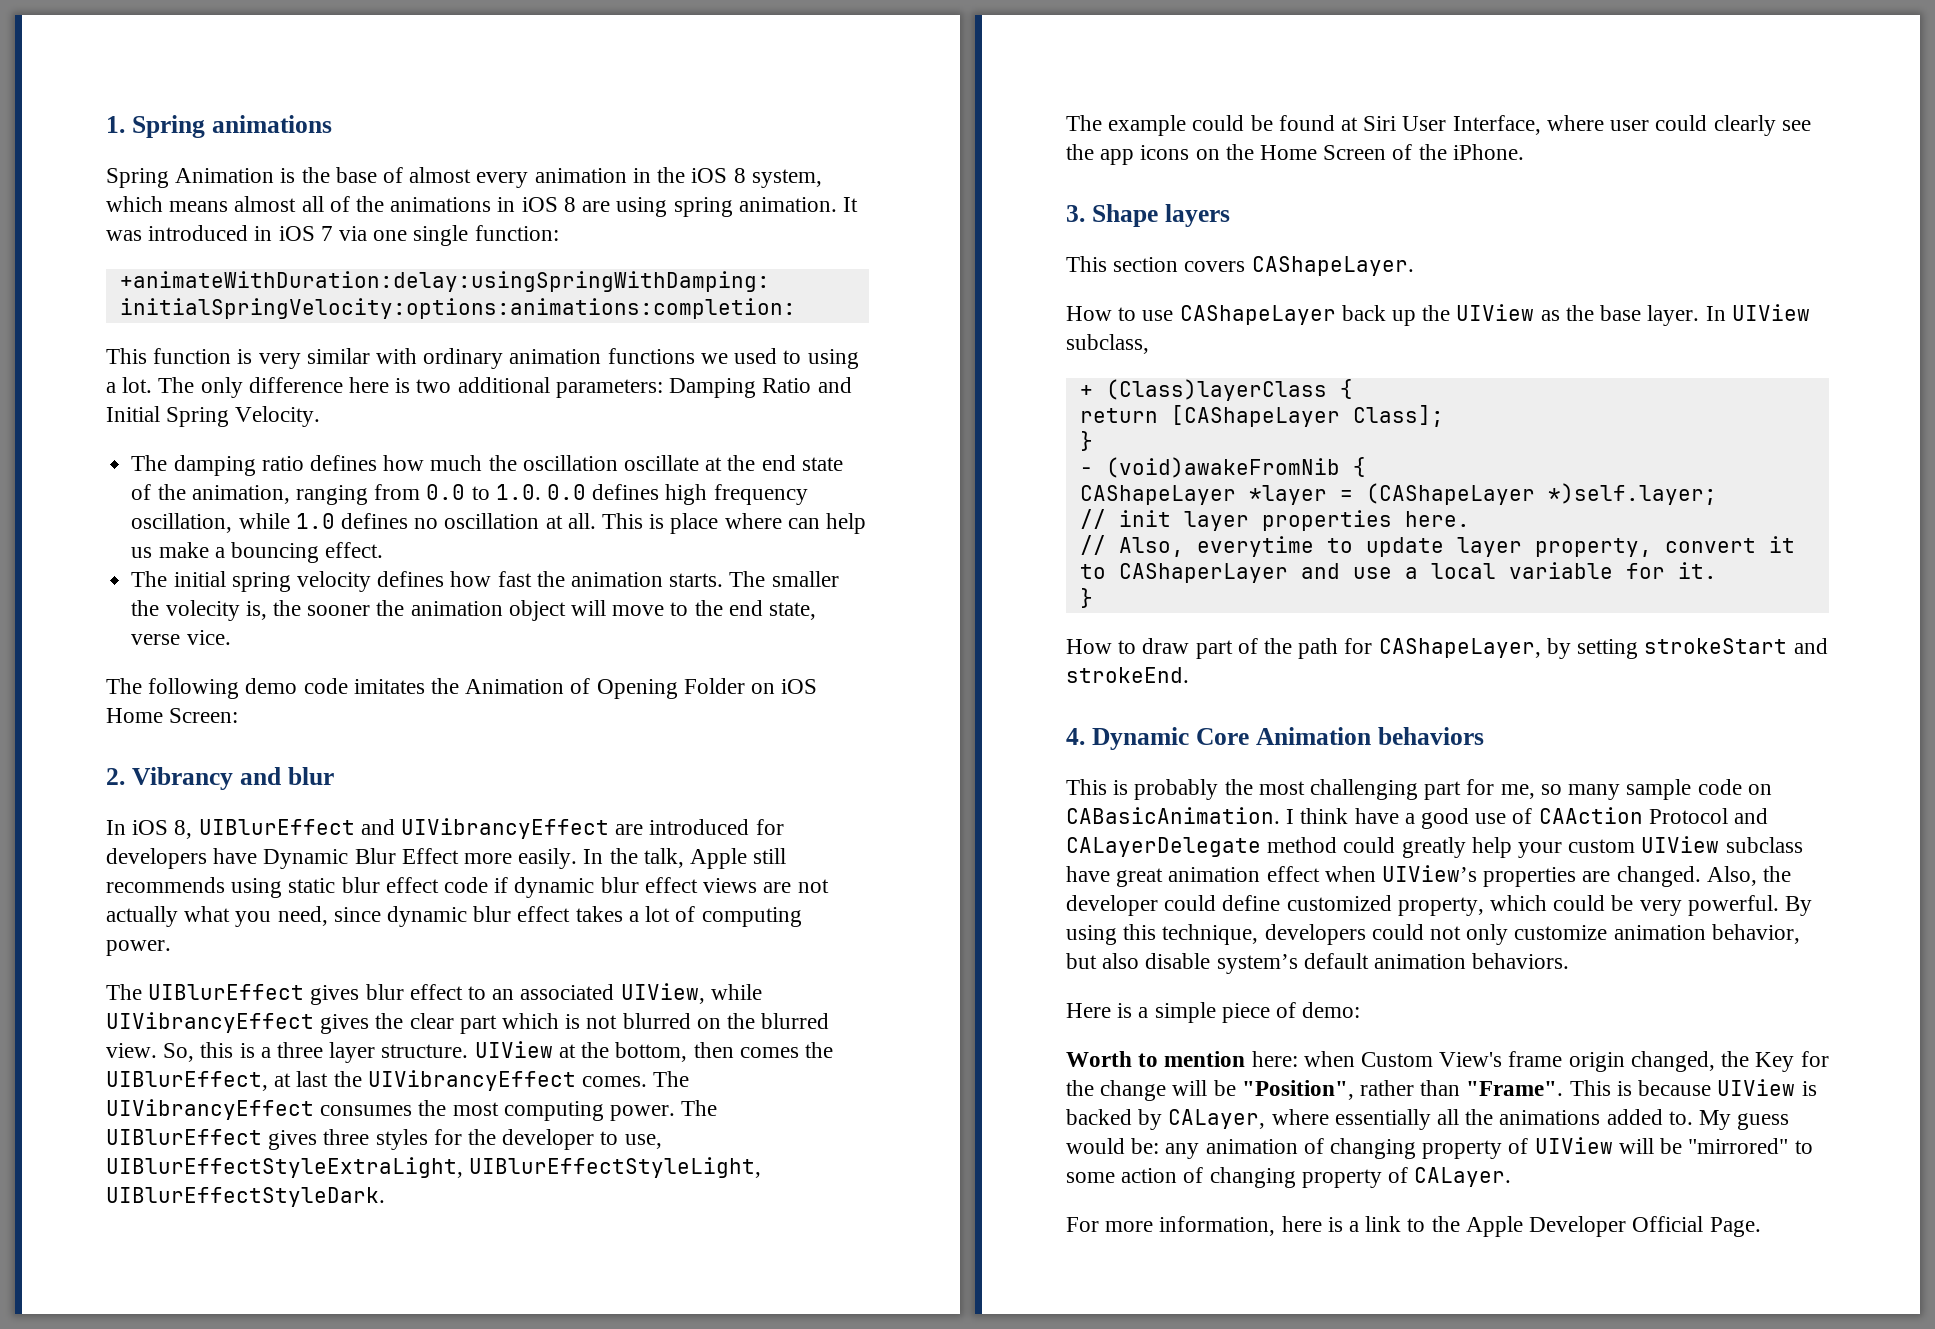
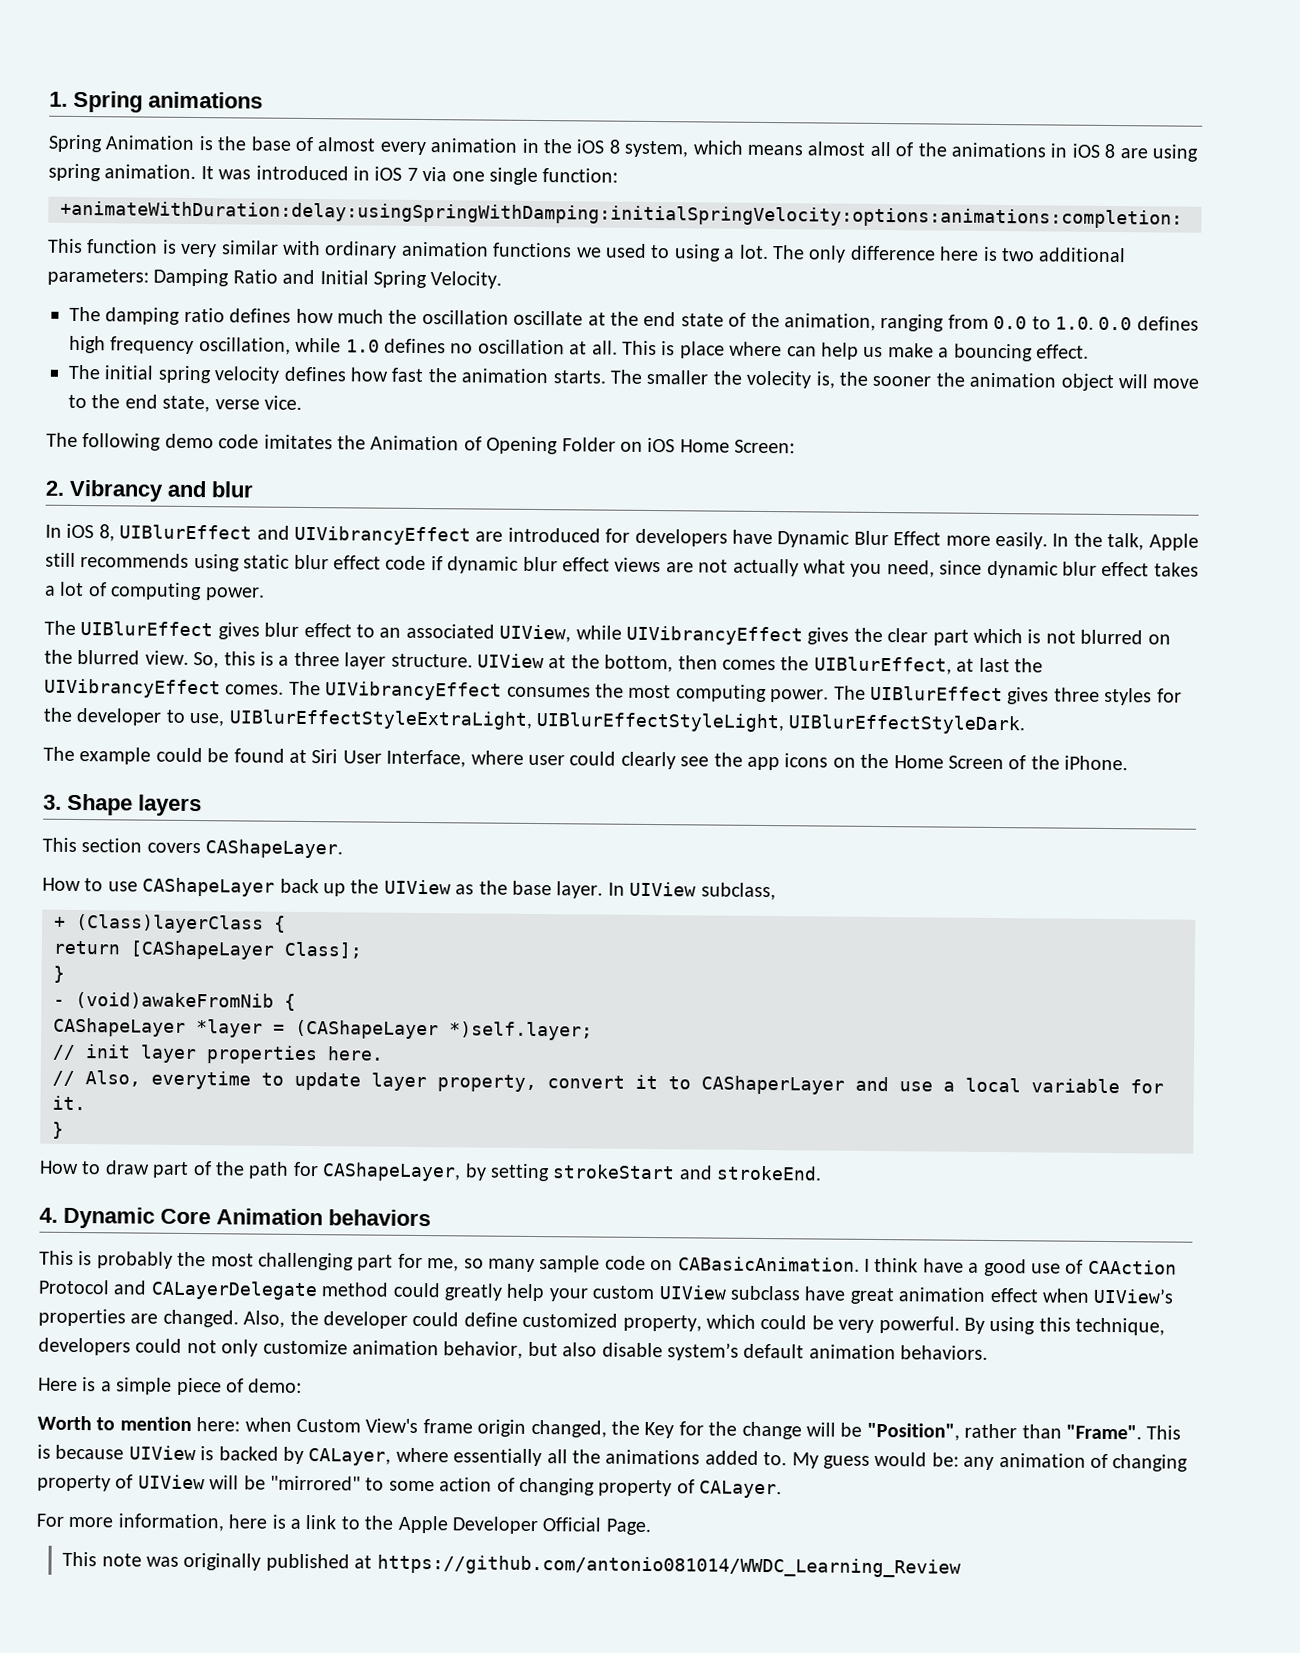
(1761, 1227) none -> [62,1551,961,1578] // This note was originally published at https://github.com/antonio081014/WWDC_Learning_Review

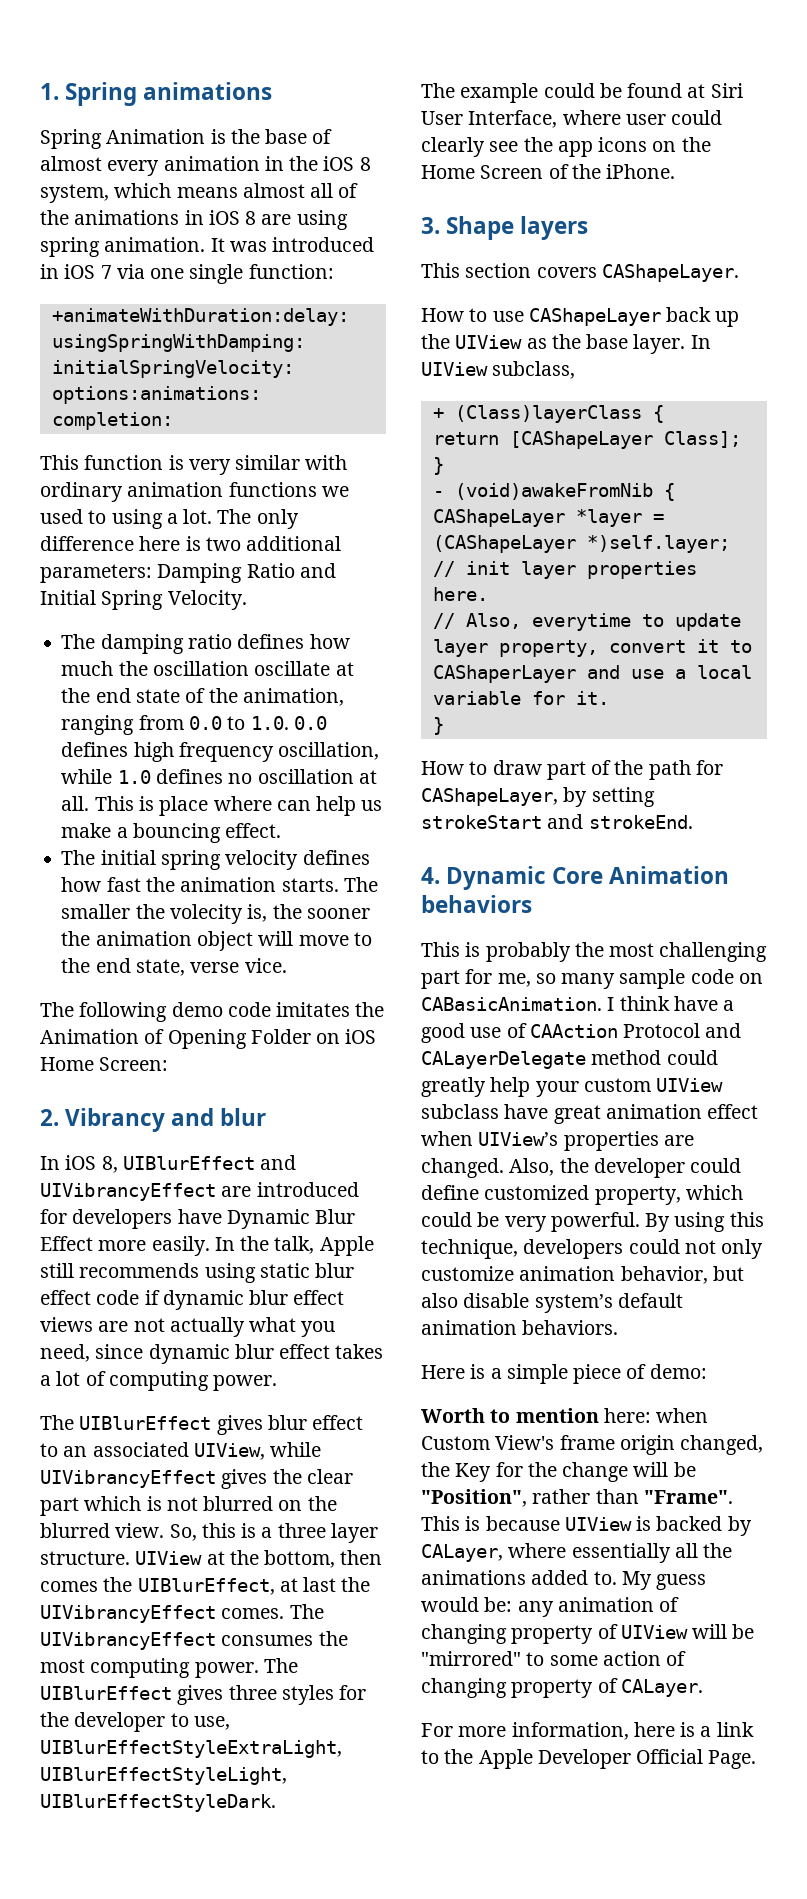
[62,1551,961,1578] // This note was originally published at https://github.com/antonio081014/WWDC_Learning_Review -> (757, 1759) none

